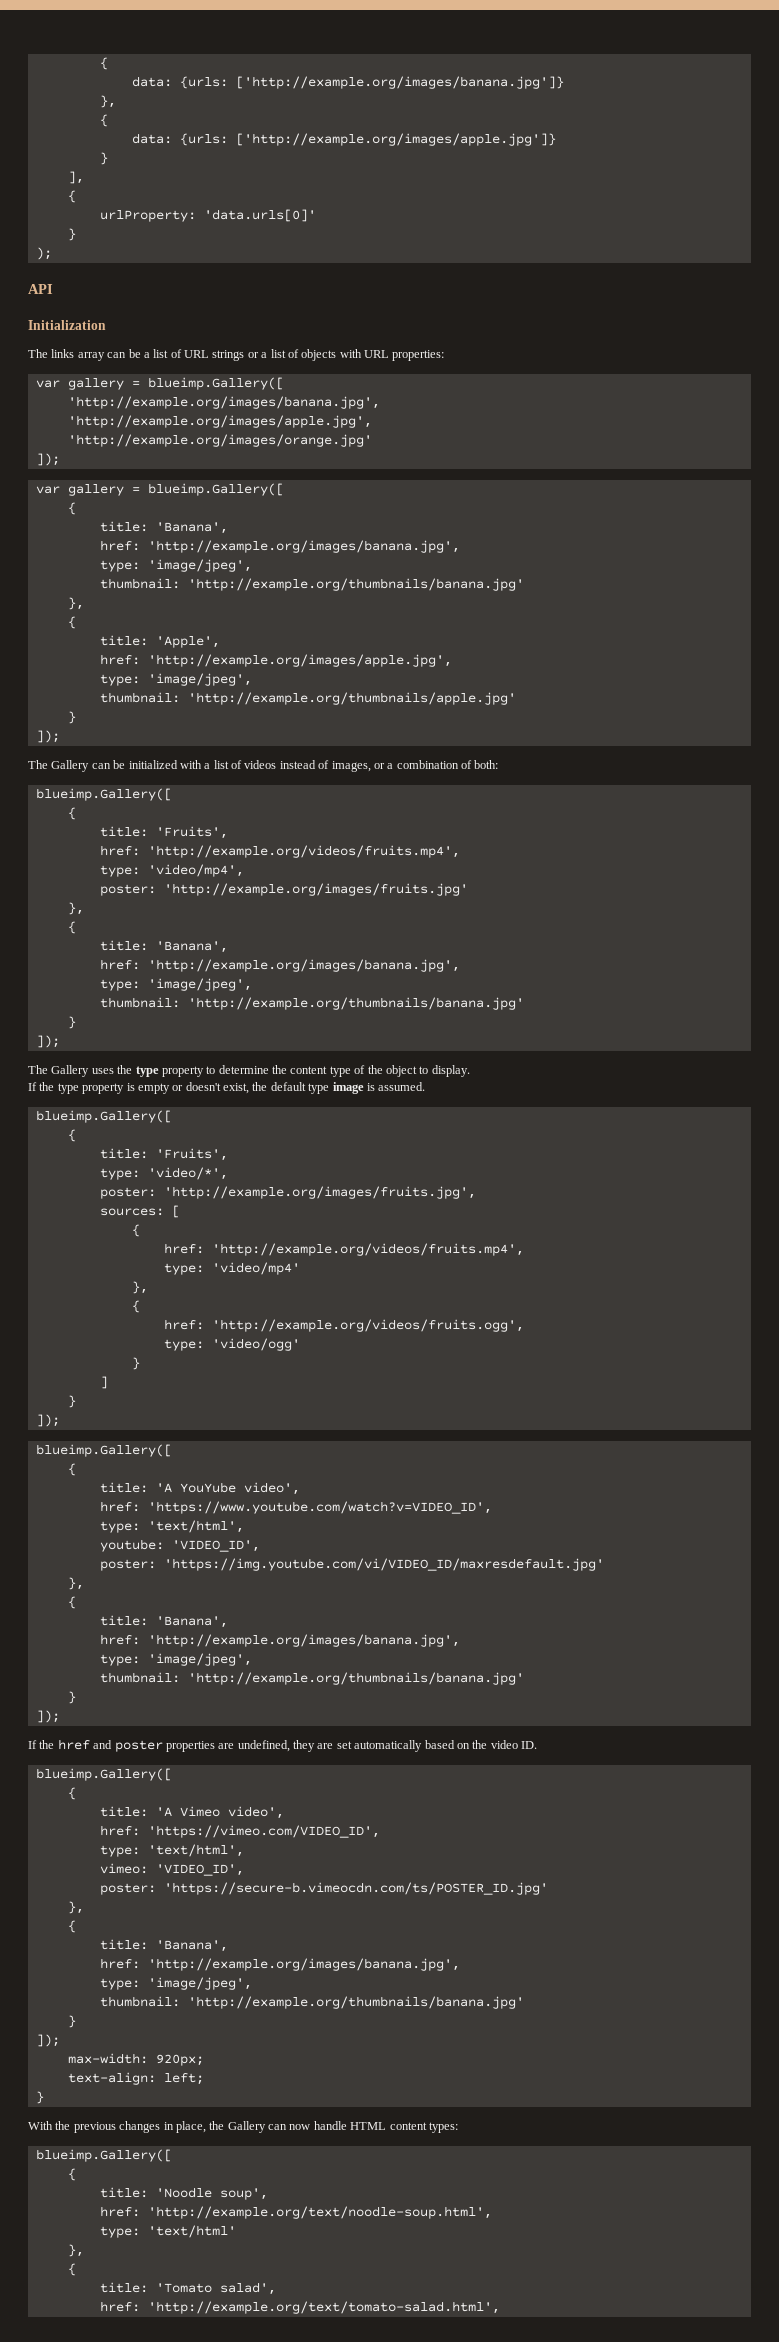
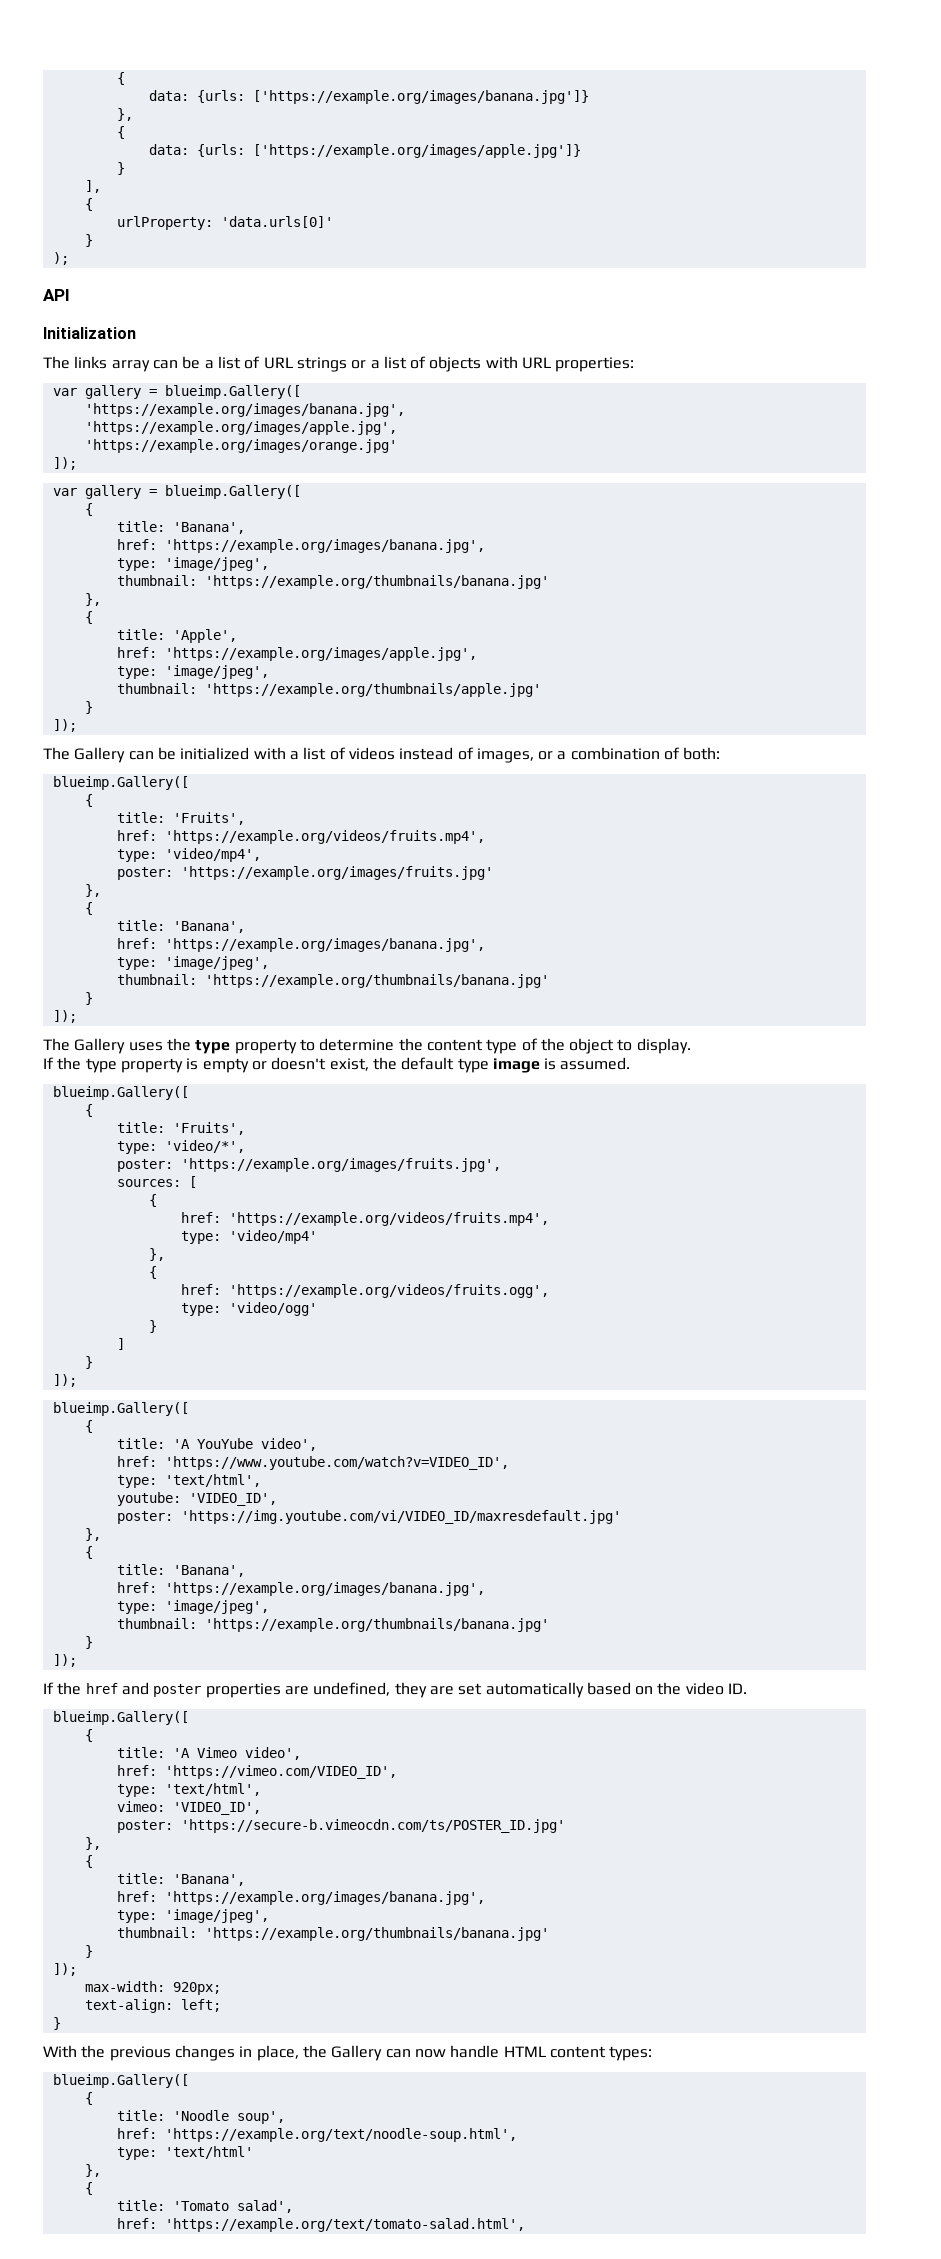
[99,57,108,70] [131,76,564,89] { // data: {urls: ['http://example.org/images/banana.jpg']} -> [116,72,125,85] [148,90,589,104] { // data: {urls: ['https://example.org/images/banana.jpg']}
[235,133,556,146] ['http://example.org/images/apple.jpg']} -> [252,144,581,158] ['https://example.org/images/apple.jpg']}
[67,396,380,409] [67,415,372,428] [67,434,372,447] 'http://example.org/images/banana.jpg', // 'http://example.org/images/apple.jpg', // 'http://example.org/images/orange.jpg' -> [84,403,405,417] [84,421,397,435] [84,439,397,453] 'https://example.org/images/banana.jpg', // 'https://example.org/images/apple.jpg', // 'https://example.org/images/orange.jpg'
[147,540,460,553] [99,559,252,572] [99,578,524,591] 'http://example.org/images/banana.jpg', // type: 'image/jpeg', // thumbnail: 'http://example.org/thumbnails/banana.jpg' -> [164,539,485,553] [116,557,269,571] [116,575,549,589] 'https://example.org/images/banana.jpg', // type: 'image/jpeg', // thumbnail: 'https://example.org/thumbnails/banana.jpg'
[147,654,452,667] [99,673,252,686] [99,692,516,705] 'http://example.org/images/apple.jpg', // type: 'image/jpeg', // thumbnail: 'http://example.org/thumbnails/apple.jpg' -> [164,647,477,661] [116,665,269,679] [116,683,541,697] 'https://example.org/images/apple.jpg', // type: 'image/jpeg', // thumbnail: 'https://example.org/thumbnails/apple.jpg'
[147,845,460,858] 'http://example.org/videos/fruits.mp4', -> [164,830,485,844] 'https://example.org/videos/fruits.mp4',
[163,883,468,896] [67,902,84,915] [67,921,76,934] [99,940,228,953] [99,959,460,972] [99,978,252,991] [99,997,524,1010] 'http://example.org/images/fruits.jpg' // }, // { // title: 'Banana', // href: 'http://example.org/images/banana.jpg', // type: 'image/jpeg', // thumbnail: 'http://example.org/thumbnails/banana.jpg' -> [180,866,493,880] [84,884,101,897] [84,902,93,915] [116,920,245,933] [116,938,485,952] [116,956,269,970] [116,974,549,988] 'https://example.org/images/fruits.jpg' // }, // { // title: 'Banana', // href: 'https://example.org/images/banana.jpg', // type: 'image/jpeg', // thumbnail: 'https://example.org/thumbnails/banana.jpg'
[163,1186,476,1199] 'http://example.org/images/fruits.jpg', -> [180,1158,501,1172] 'https://example.org/images/fruits.jpg',
[211,1243,524,1256] 'http://example.org/videos/fruits.mp4', -> [228,1212,549,1226] 'https://example.org/videos/fruits.mp4',
[211,1319,524,1332] 'http://example.org/videos/fruits.ogg', -> [228,1284,549,1298] 'https://example.org/videos/fruits.ogg',
[147,1634,460,1647] [99,1653,252,1666] [99,1672,524,1685] 'http://example.org/images/banana.jpg', // type: 'image/jpeg', // thumbnail: 'http://example.org/thumbnails/banana.jpg' -> [164,1582,485,1596] [116,1600,269,1614] [116,1618,549,1632] 'https://example.org/images/banana.jpg', // type: 'image/jpeg', // thumbnail: 'https://example.org/thumbnails/banana.jpg'
[147,1958,460,1971] [99,1977,252,1990] [99,1996,524,2009] 'http://example.org/images/banana.jpg', // type: 'image/jpeg', // thumbnail: 'http://example.org/thumbnails/banana.jpg' -> [164,1891,485,1905] [116,1909,269,1923] [116,1927,549,1941] 'https://example.org/images/banana.jpg', // type: 'image/jpeg', // thumbnail: 'https://example.org/thumbnails/banana.jpg'
[147,2206,492,2219] 'http://example.org/text/noodle-soup.html', -> [164,2128,517,2142] 'https://example.org/text/noodle-soup.html',
[147,2301,500,2314] 'http://example.org/text/tomato-salad.html', -> [164,2218,525,2232] 'https://example.org/text/tomato-salad.html',

